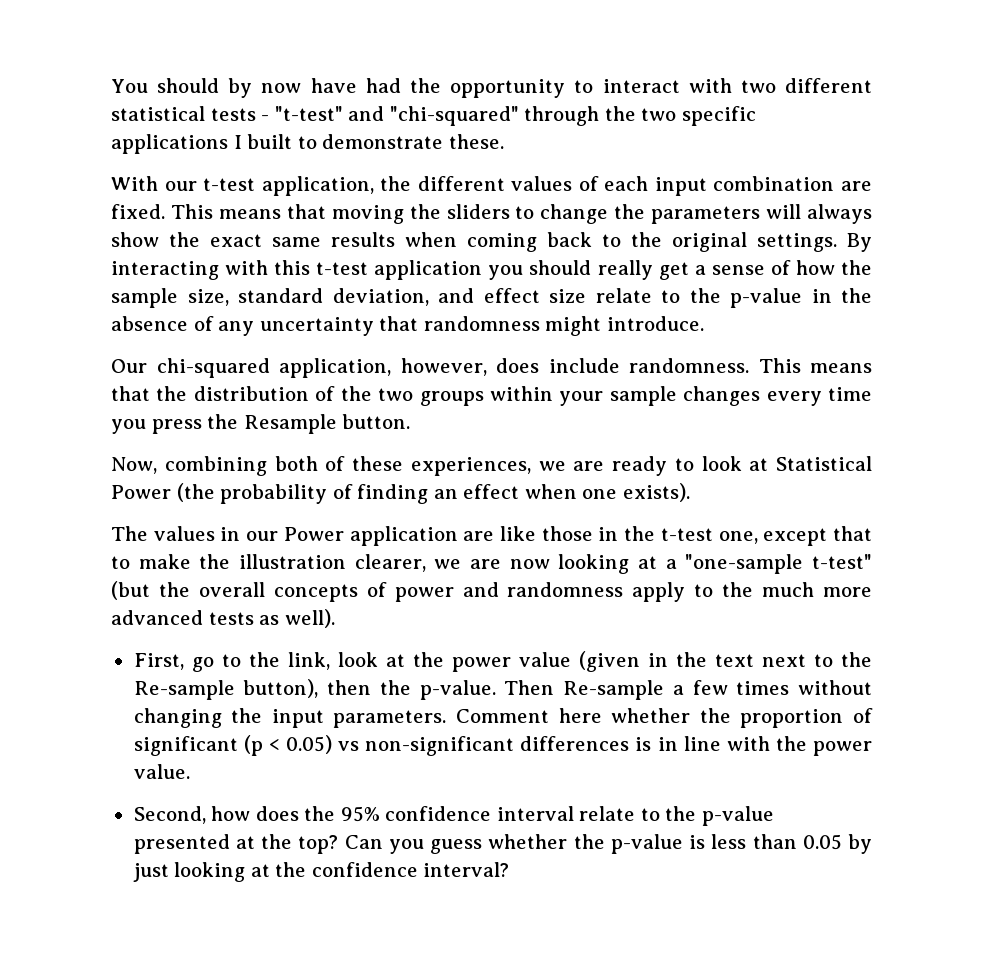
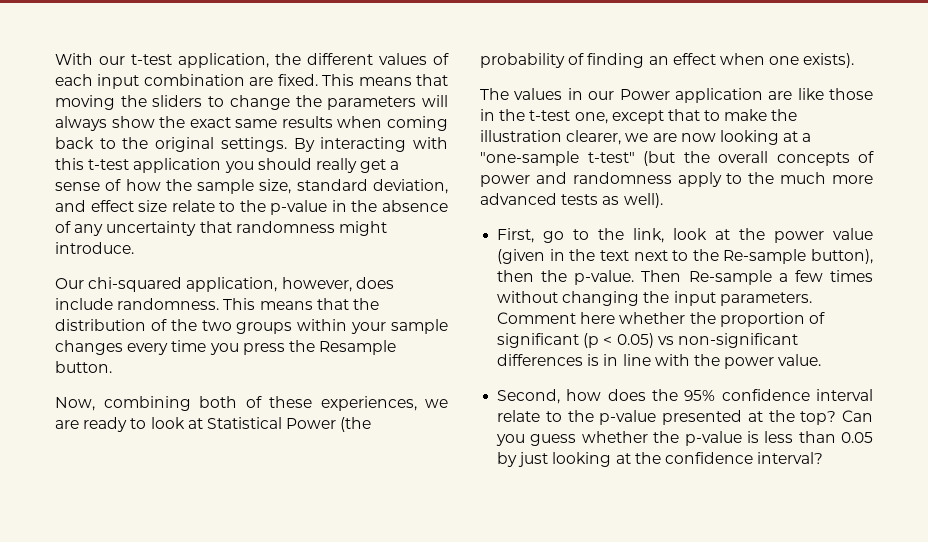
[111,78,872,98] [111,106,756,126] [111,134,504,154] You should by now have had the opportunity to interact with two different statistical tests - "t-test" and "chi-squared" through the two specific applications I built to demonstrate these. // -> (55, 59) none

